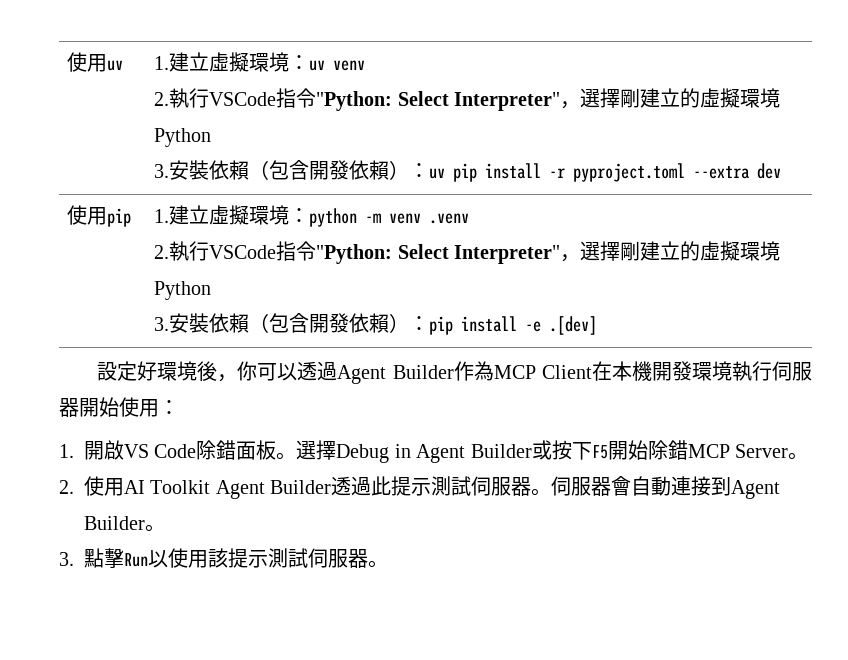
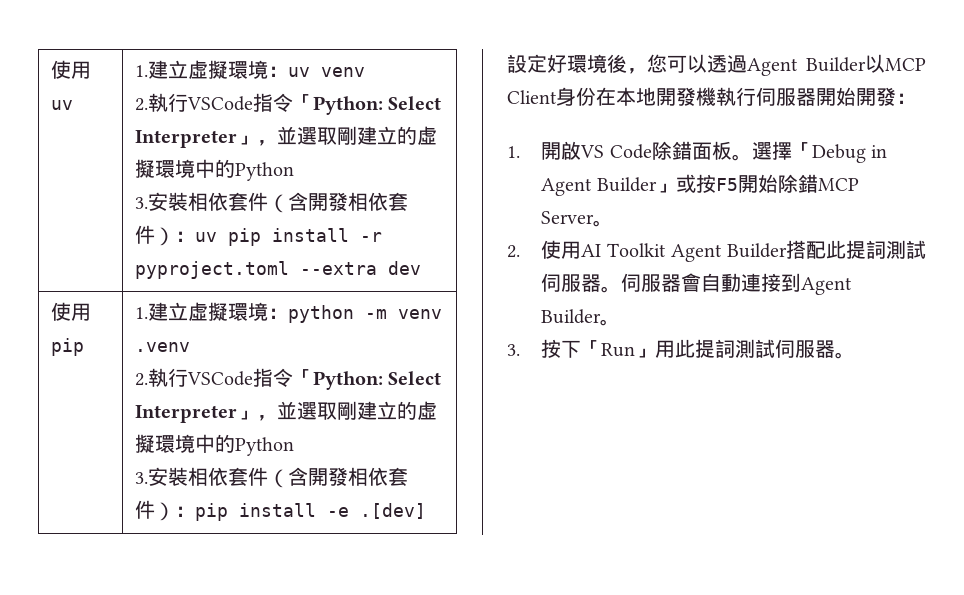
[316,88,780,111] [154,128,212,147] [154,160,390,180] "Python: Select Interpreter"，選擇剛建立的虛擬環境Python // 3.安裝依賴（包含開發依賴 -> [293,94,442,115] [135,126,438,148] [135,159,295,181] [135,192,409,213] [135,225,156,244] 「Python: Select Interpreter」，並選取剛建立的虛擬環境中的Python // 3.安裝相依套件（含開發相依套件
[316,241,780,264] [154,281,212,300] [154,313,390,333] "Python: Select Interpreter"，選擇剛建立的虛擬環境Python // 3.安裝依賴（包含開發依賴 -> [293,369,442,390] [135,401,438,423] [135,434,295,456] [135,467,409,488] [135,500,156,519] 「Python: Select Interpreter」，並選取剛建立的虛擬環境中的Python // 3.安裝相依套件（含開發相依套件
[237,361,258,381] 你 -> [647,54,667,73] 您
[453,361,494,381] 作為 -> [865,54,885,73] 以
[592,361,732,381] 在本機開發環境 -> [556,87,716,106] 身份在本地開發機
[119,397,159,417] 使用 -> [856,87,896,106] 開發
(337, 450) none -> [791,142,812,158] 「
[531,440,592,460] 或按下 -> [655,174,716,193] 」或按
[331,476,432,496] 透過此提示 -> [786,240,886,259] 搭配此提詞
[84,548,268,569] 點擊Run以使用該提示 -> [541,339,736,358] 按下「Run」用此提詞

